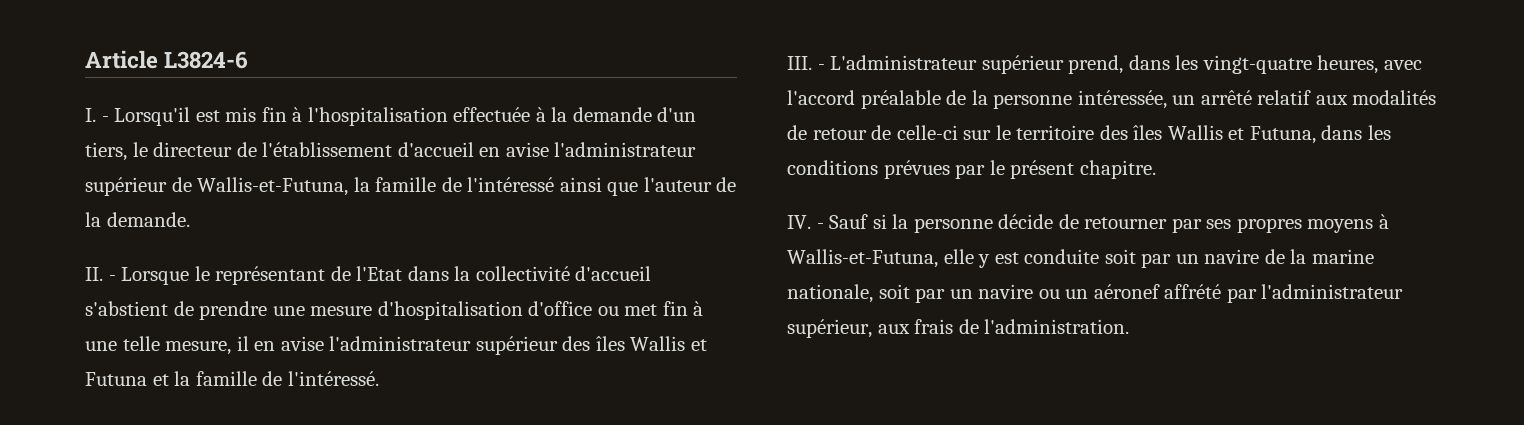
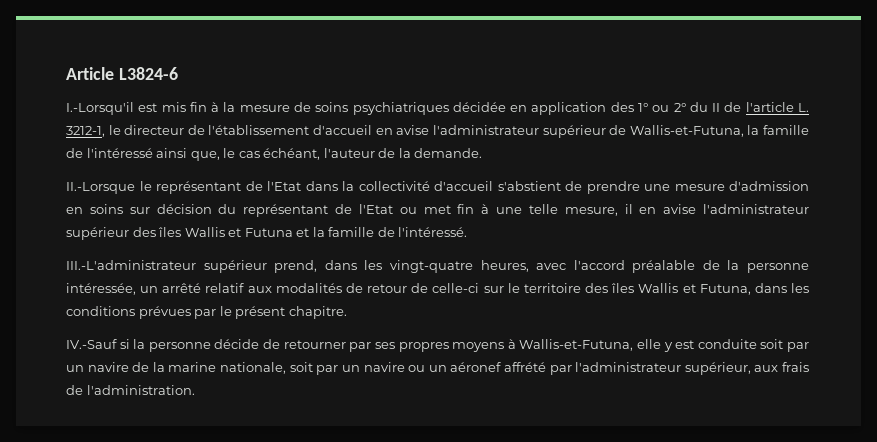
[85,107,191,126] I. - Lorsqu'il -> [66,102,134,115] I.-Lorsqu'il
[307,107,697,126] [85,142,127,161] l'hospitalisation effectuée à la demande d'un tiers, -> [223,102,810,115] [66,126,105,137] la mesure de soins psychiatriques décidée en application des 1° ou 2° du II de l'article L. 3212-1,
[607,182,639,196] que -> [190,148,321,161] que, le cas échéant,
[85,267,190,285] II. - Lorsque -> [66,182,135,194] II.-Lorsque
[377,301,593,320] d'hospitalisation d'office -> [729,181,809,191] [66,204,393,217] d'admission en soins sur décision du représentant de l'Etat
[787,55,978,70] III. - L'administrateur -> [66,260,196,270] III.-L'administrateur
[787,214,869,229] IV. - Sauf -> [66,339,117,349] IV.-Sauf

